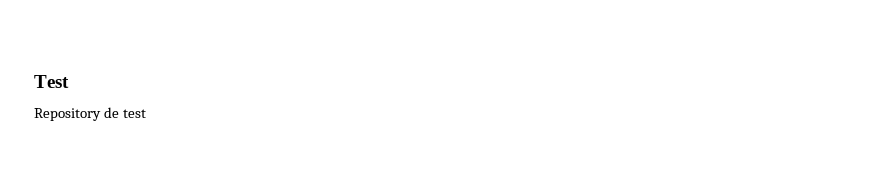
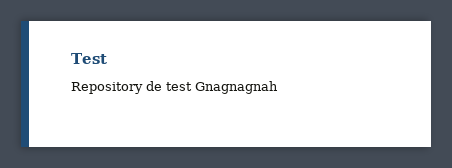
(146, 113) none -> [195,81,278,94] Gnagnagnah

